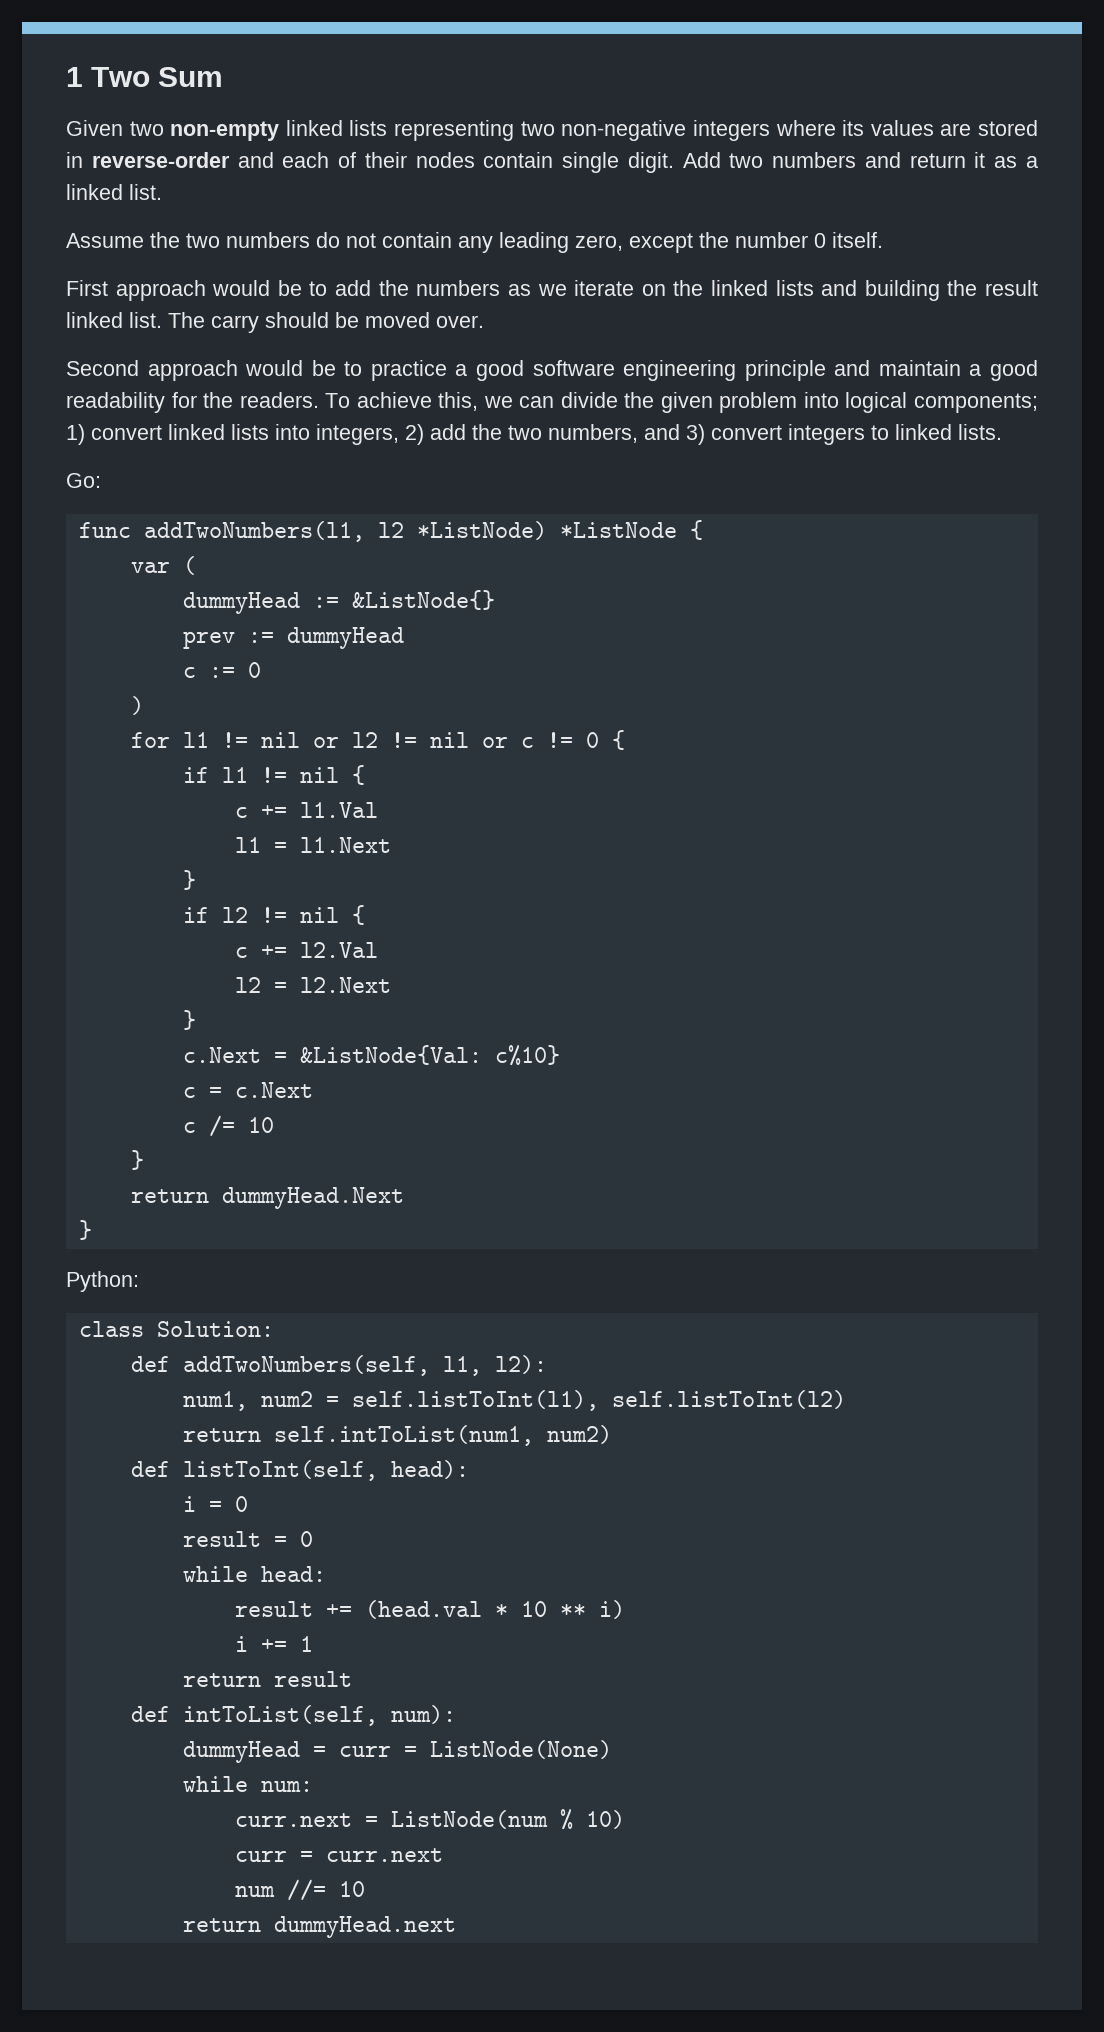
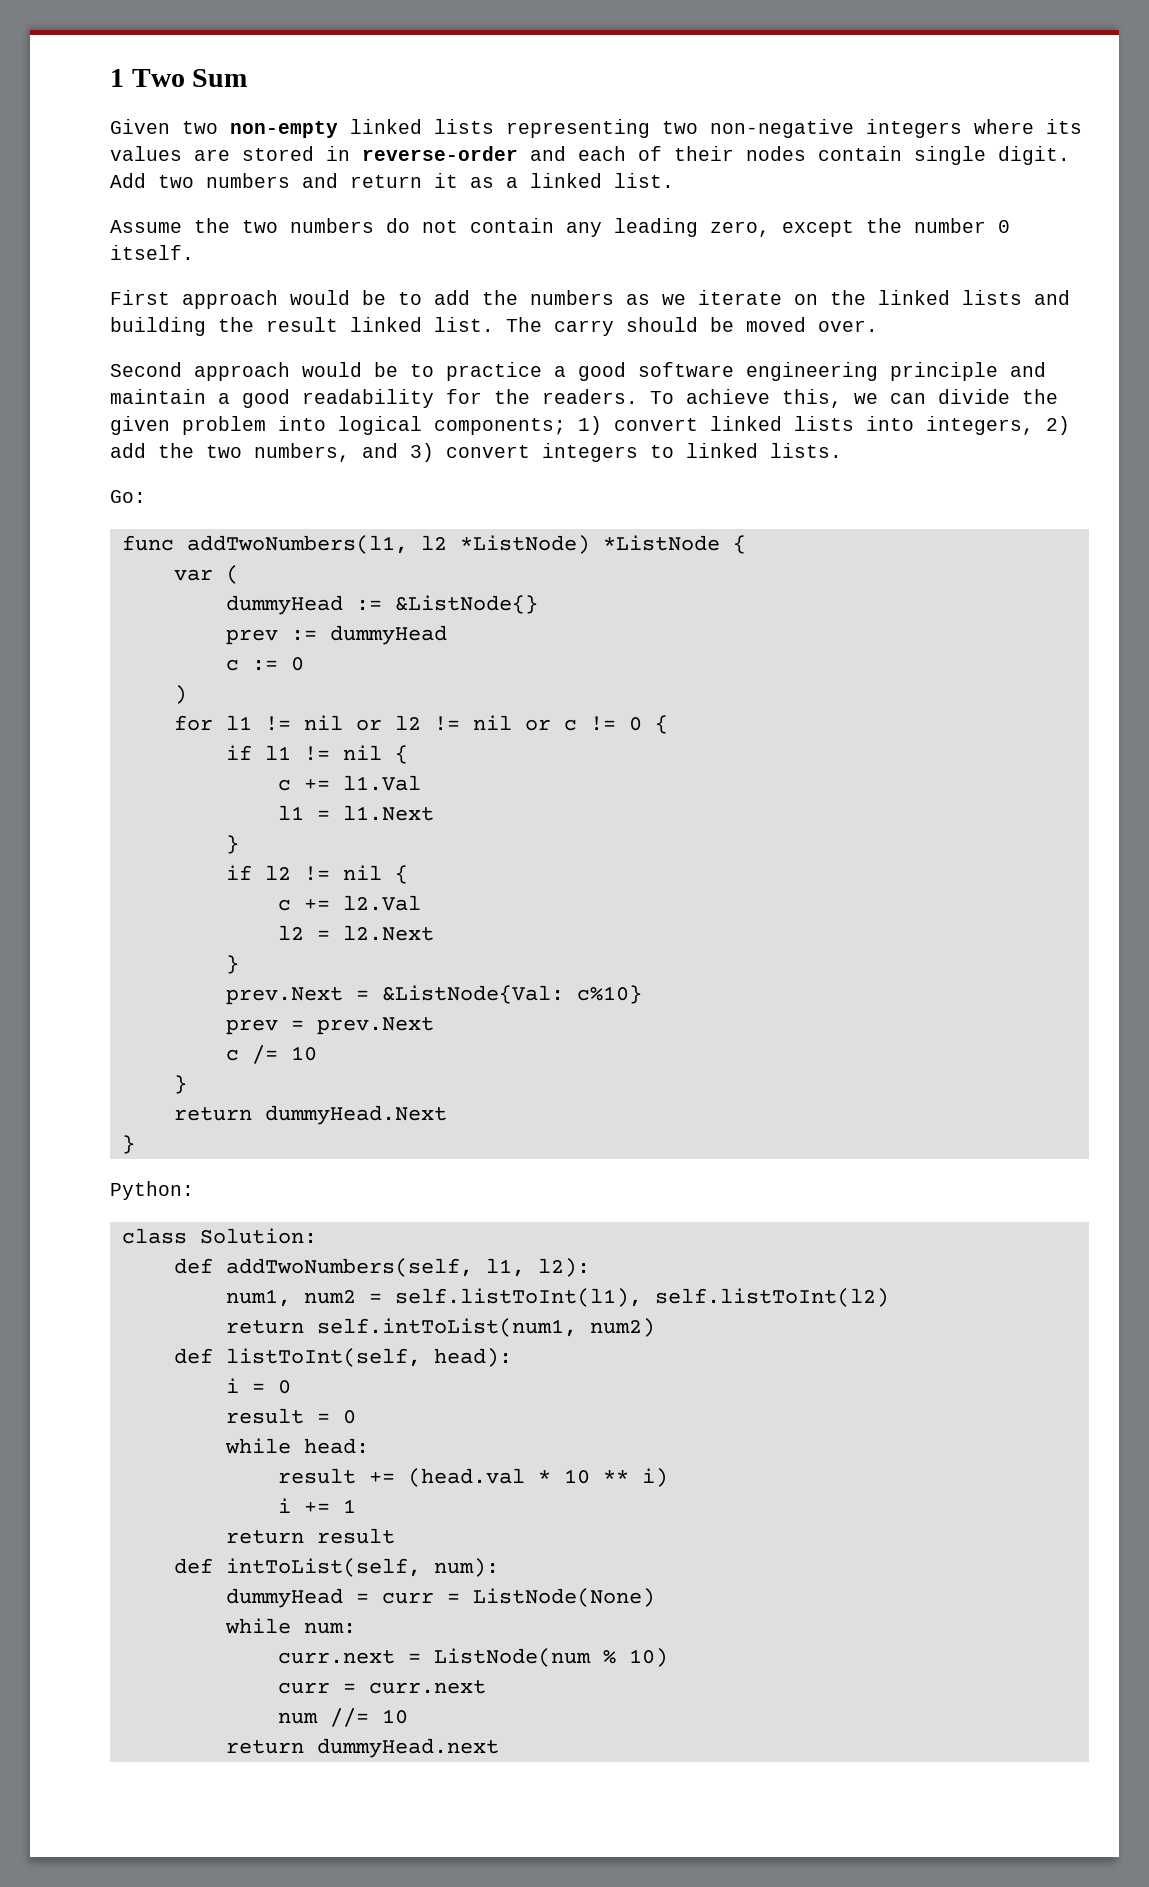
[182,1047,261,1063] c.Next -> [225,987,343,1005] prev.Next
[182,1082,313,1098] c = c.Next -> [225,1017,434,1035] prev = prev.Next

